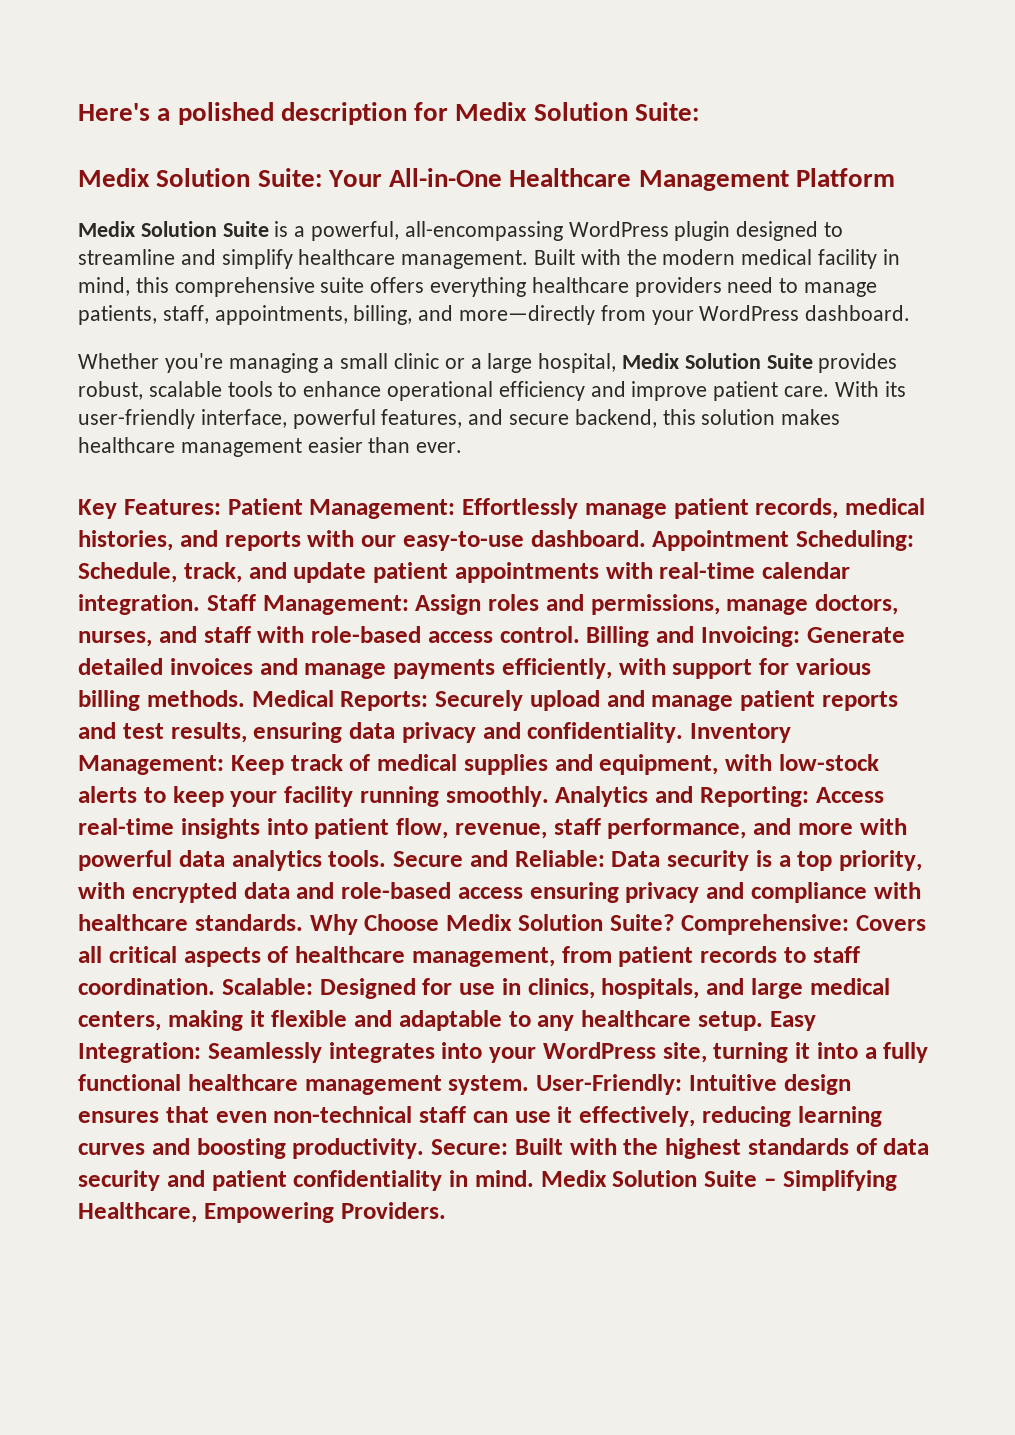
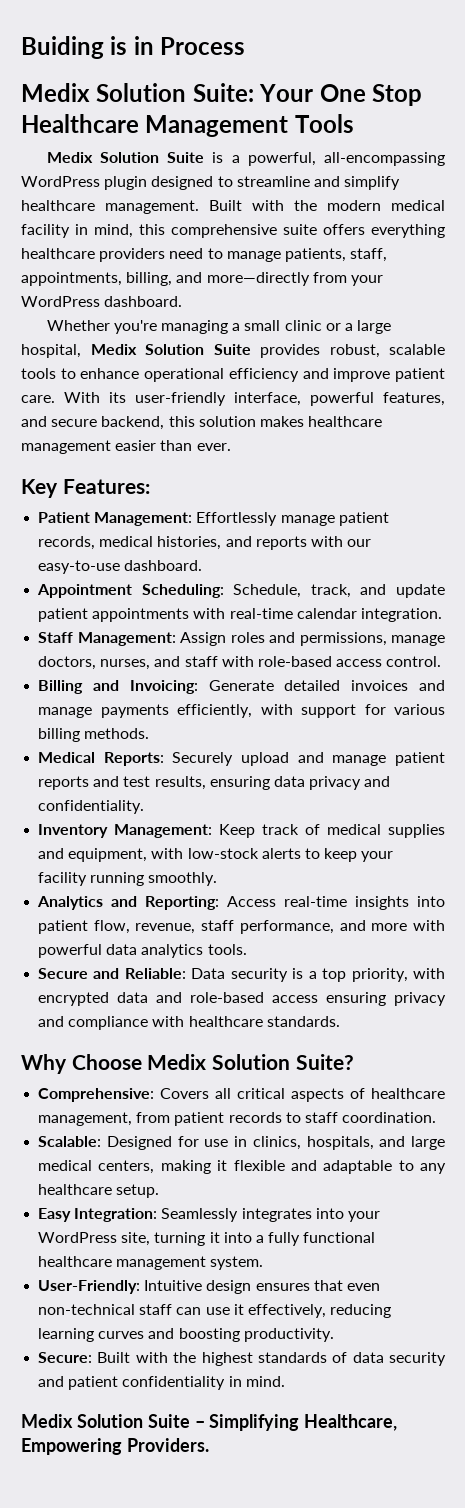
[78,102,700,125] Here's a polished description for Medix Solution Suite: -> [21,36,246,59] Buiding is in Process
[389,168,503,187] All-in-One -> [319,84,423,106] One Stop
[796,168,896,187] Platform -> [294,114,354,133] Tools
(221, 507) none -> (150, 486) //
(646, 538) none -> (203, 565) //
(200, 604) none -> (442, 615) //
(580, 634) none -> (442, 661) //
(245, 698) none -> (150, 733) //
(684, 732) none -> (145, 807) //
(549, 796) none -> (218, 879) //
(387, 858) none -> (247, 949) //
(303, 922) none -> (340, 1021) //
(675, 922) none -> (354, 1062) //
(215, 986) none -> (437, 1117) //
(763, 1021) none -> (160, 1191) //
(530, 1085) none -> (264, 1263) //
(425, 1148) none -> (334, 1335) //
(534, 1178) none -> (285, 1381) //

